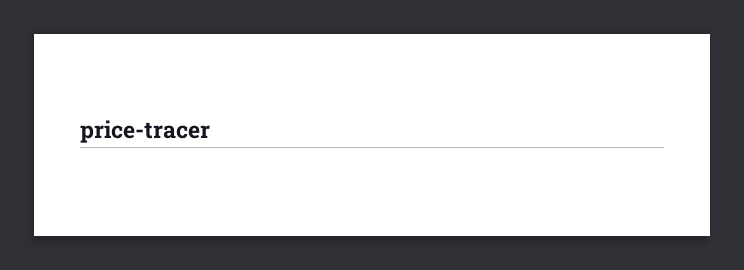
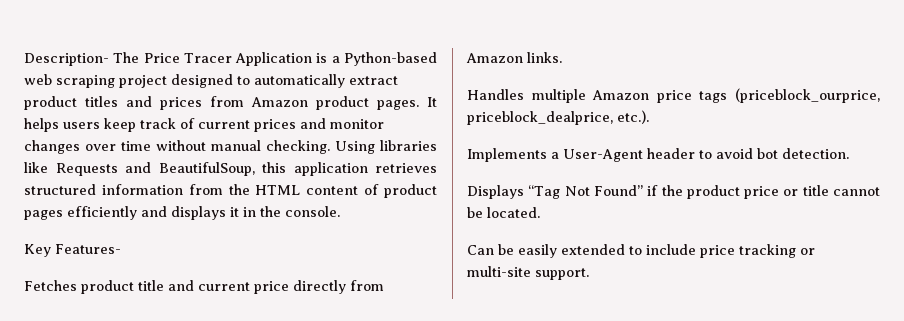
[80,120,210,143] price-tracer -> [24,52,437,66] [24,74,398,88] [24,96,437,110] [24,118,384,132] [24,140,437,154] [24,162,437,176] [24,184,437,198] [24,206,340,220] [24,244,121,257] [24,280,384,294] [466,52,562,63] [467,88,880,103] [467,110,649,125] [467,148,849,162] [467,185,880,199] [467,207,540,218] [467,244,815,258] [467,266,589,280] Description- The Price Tracer Application is a Python-based web scraping project designed to automatically extract product titles and prices from Amazon product pages. It helps users keep track of current prices and monitor changes over time without manual checking. Using libraries like Requests and BeautifulSoup, this application retrieves structured information from the HTML content of product pages efficiently and displays it in the console. // Key Features- // Fetches product title and current price directly from Amazon links. // Handles multiple Amazon price tags (priceblock_ourprice, priceblock_dealprice, etc.). // Implements a User-Agent header to avoid bot detection. // Displays “Tag Not Found” if the product price or title cannot be located. // Can be easily extended to include price tracking or multi-site support.

